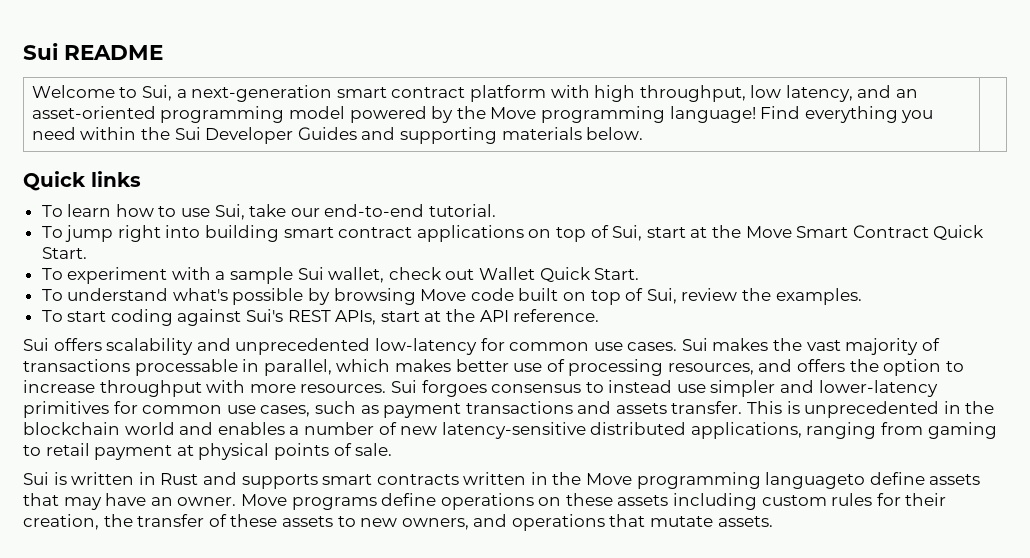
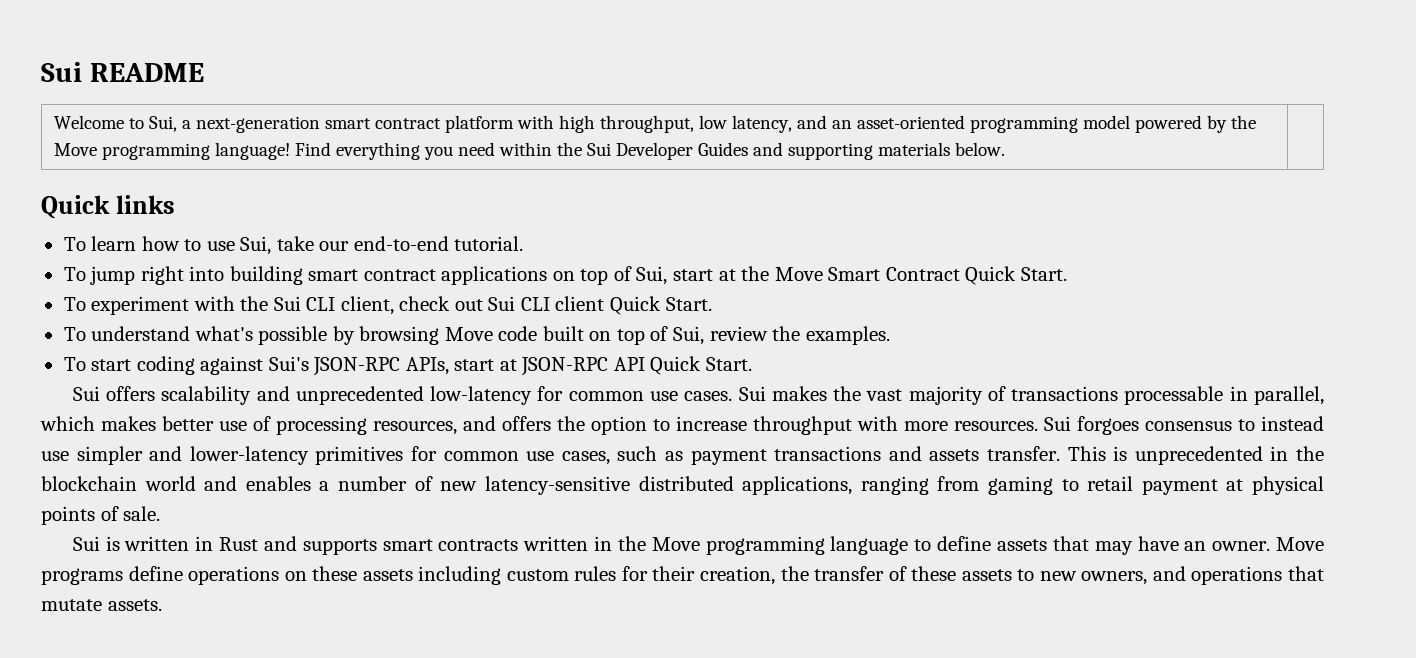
[215,267,536,284] a sample Sui wallet, check out Wallet -> [240,296,605,315] the Sui CLI client, check out Sui CLI client
[287,310,331,322] REST -> [313,357,401,376] JSON-RPC
[446,309,600,322] the API reference. -> [521,356,752,376] JSON-RPC API Quick Start.
[765,472,866,489] languageto -> [830,536,932,555] language to

